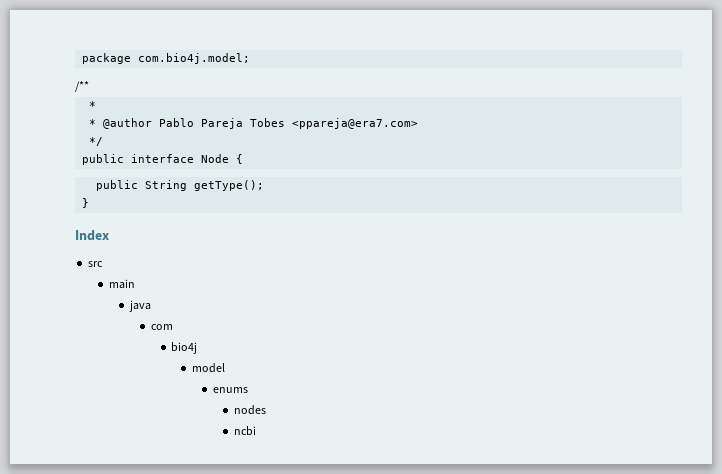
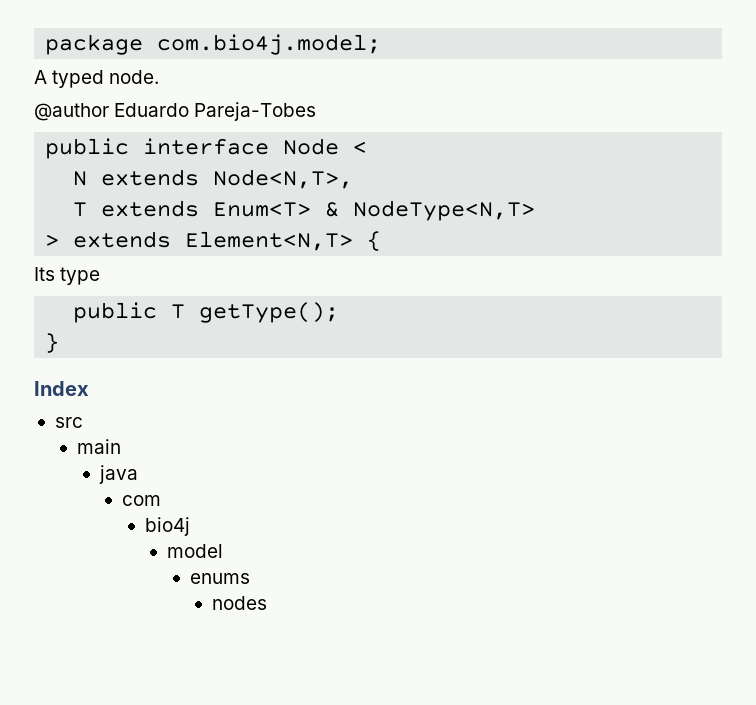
[75,81,89,92] [89,101,97,109] [89,118,419,129] [89,137,104,146] [82,154,230,165] /** // * // * @author Pablo Pareja Tobes <ppareja@era7.com> // */ // public interface Node -> [34,70,160,88] [34,102,317,121] [45,138,368,159] [73,169,354,189] [73,200,536,221] [45,231,354,251] A typed node. // @author Eduardo Pareja-Tobes // public interface Node < // N extends Node<N,T>, // T extends Enum<T> & NodeType<N,T> // > extends Element<N,T>
[96,180,188,191] // public String -> [34,267,101,285] [73,302,186,323] // Its type // public T
[233,426,256,436] // ncbi -> (268, 603) none

